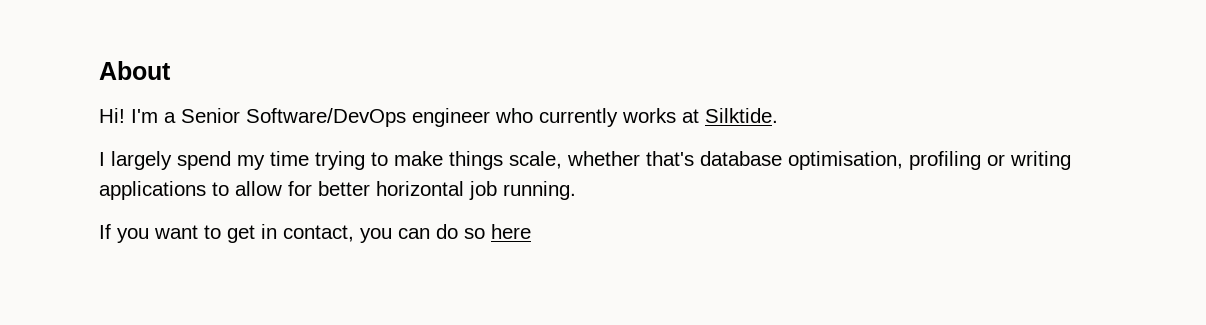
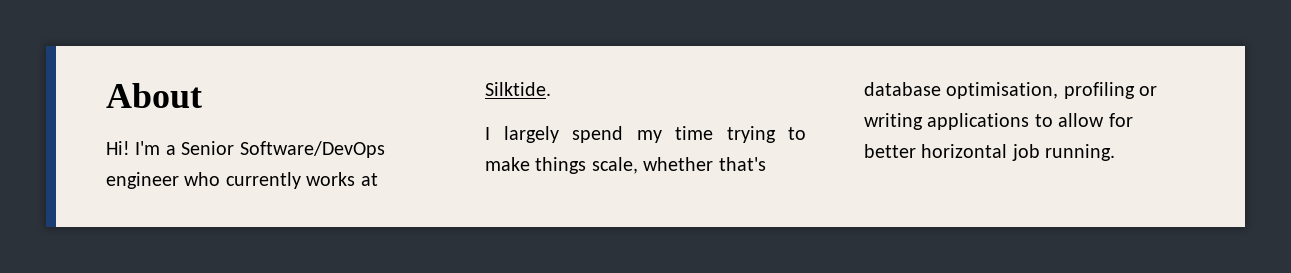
[99,224,531,243] // If you want to get in contact, you can do so here -> (1116, 152) none

